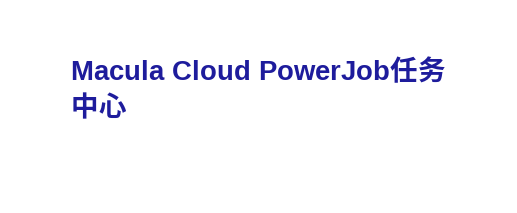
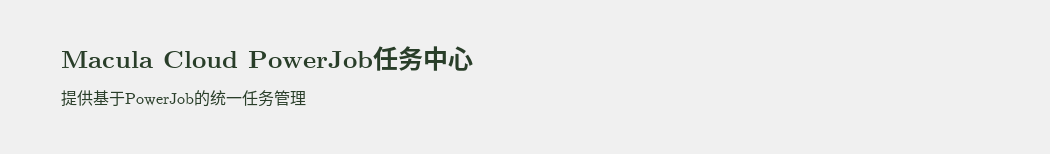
(127, 105) none -> [61,90,306,107] // 提供基于PowerJob的统一任务管理

